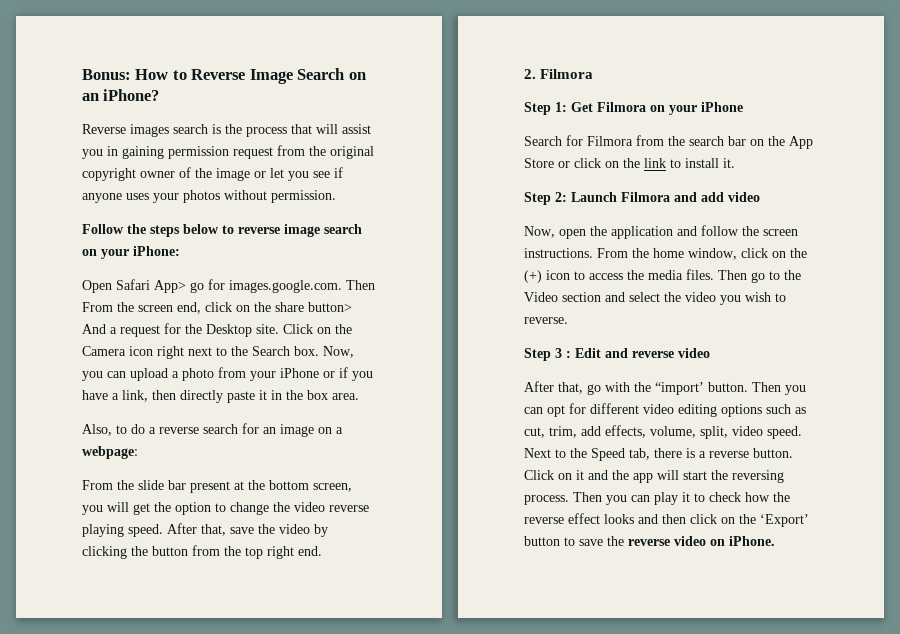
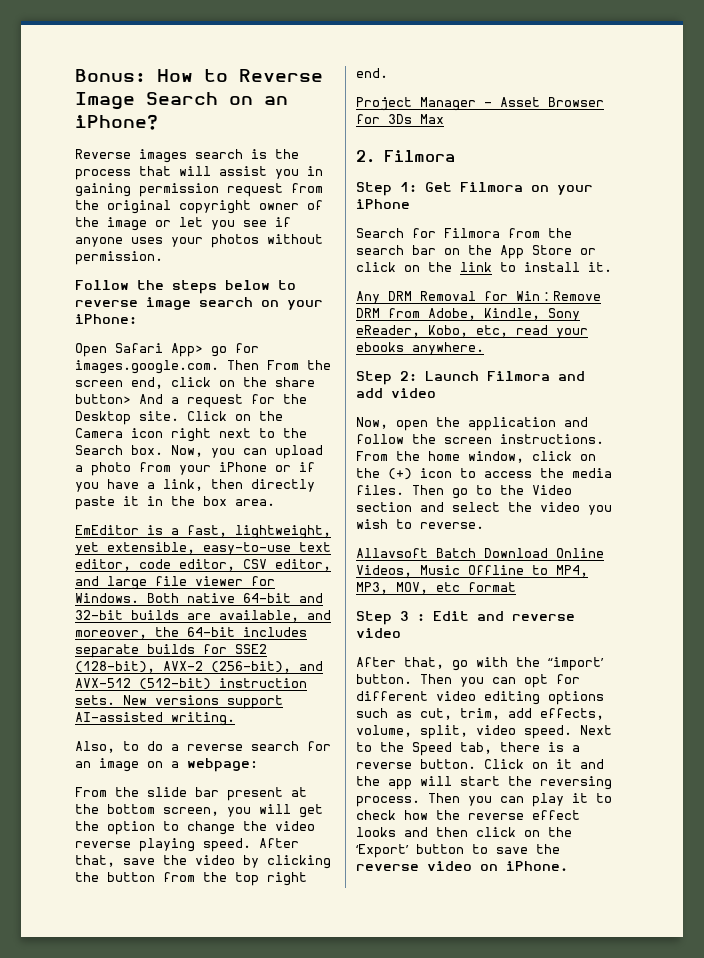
(359, 396) none -> [75,525,331,539] [75,542,331,555] [75,559,331,571] [75,576,275,590] [75,593,323,603] [75,610,331,622] [75,627,307,639] [75,644,267,658] [75,661,323,673] [75,678,307,690] [75,695,283,709] [75,712,235,726] // EmEditor is a fast, lightweight, yet extensible, easy-to-use text editor, code editor, CSV editor, and large file viewer for Windows. Both native 64-bit and 32-bit builds are available, and moreover, the 64-bit includes separate builds for SSE2 (128-bit), AVX-2 (256-bit), and AVX-512 (512-bit) instruction sets. New versions support AI-assisted writing.
(322, 551) none -> [356,97,604,111] [356,114,444,124] // Project Manager - Asset Browser for 3Ds Max
(735, 163) none -> [356,291,601,304] [356,308,580,321] [356,325,588,338] [356,342,484,355] // Any DRM Removal for Win：Remove DRM from Adobe, Kindle, Sony eReader, Kobo, etc, read your ebooks anywhere.
(568, 320) none -> [356,548,604,558] [356,565,588,577] [356,582,516,594] // Allavsoft Batch Download Online Videos, Music Offline to MP4, MP3, MOV, etc format

